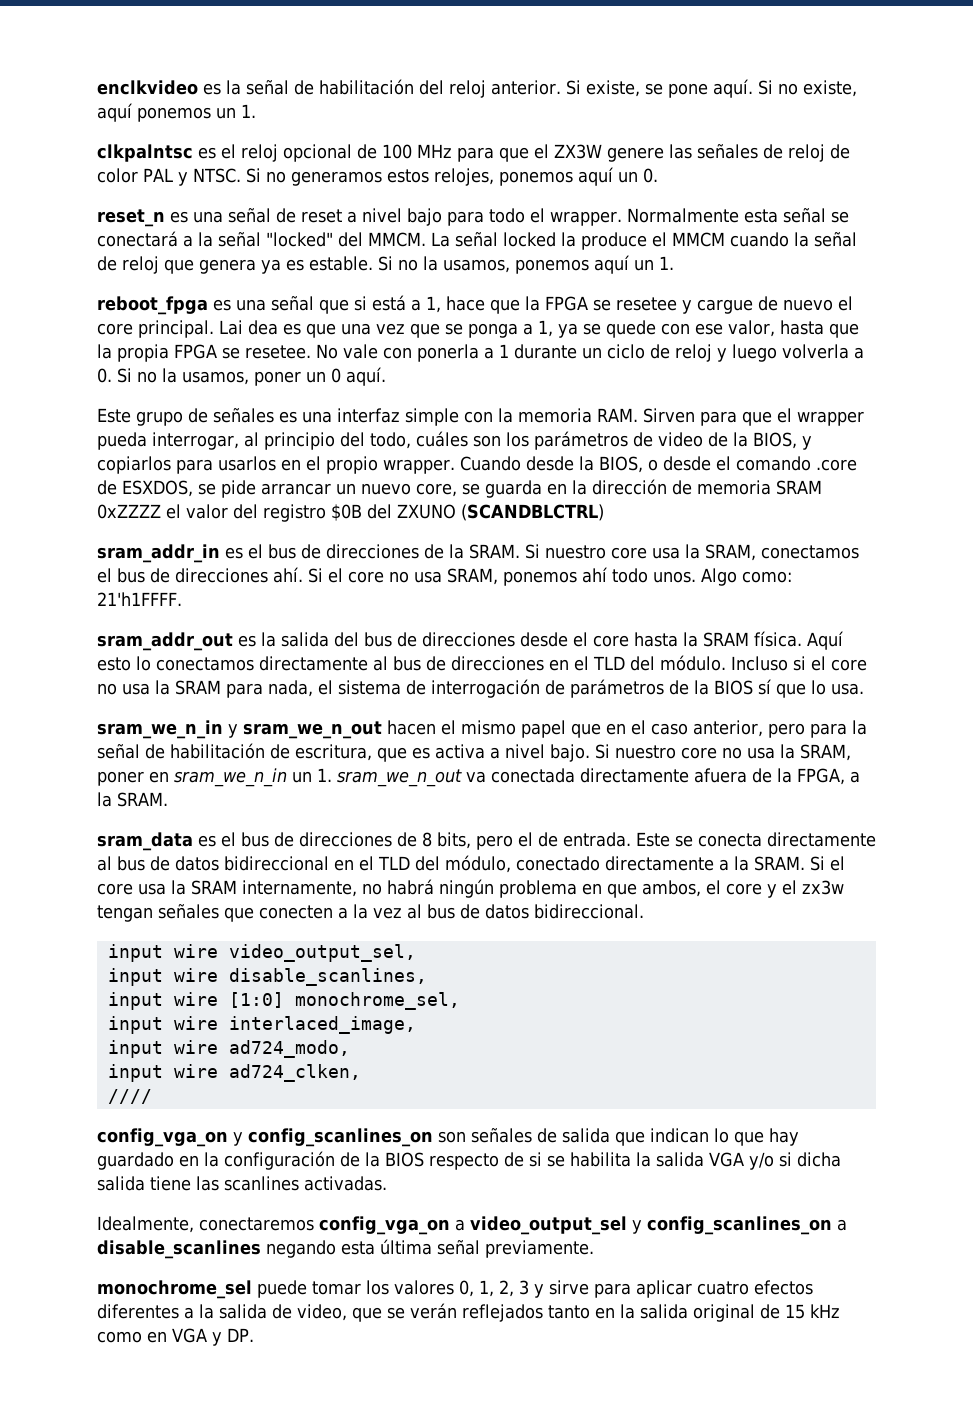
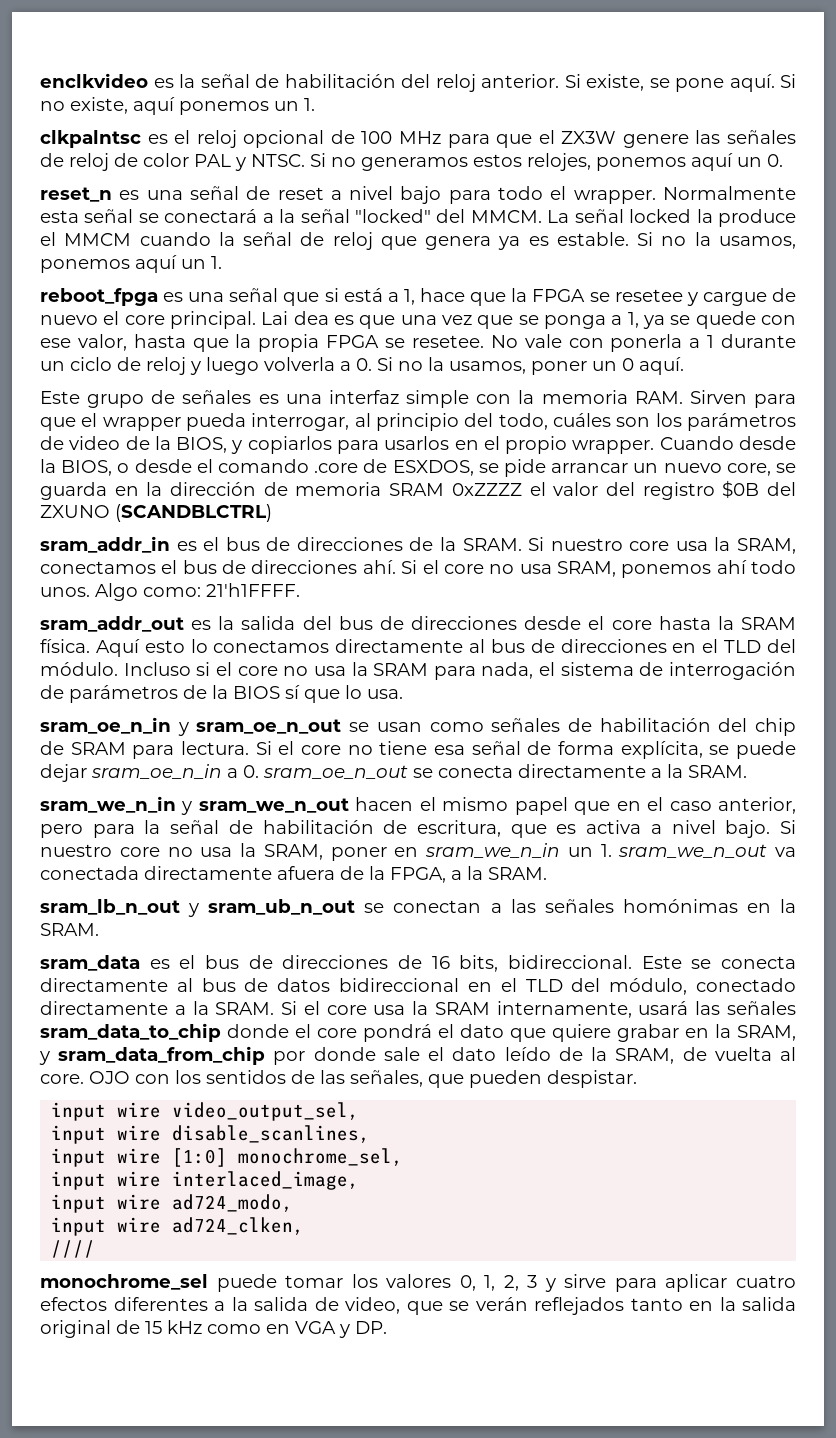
(864, 689) none -> [40,717,797,736] [40,741,796,759] [40,764,747,782] // sram_oe_n_in y sram_oe_n_out se usan como señales de habilitación del chip de SRAM para lectura. Si el core no tiene esa señal de forma explícita, se puede dejar sram_oe_n_in a 0. sram_oe_n_out se conecta directamente a la SRAM.
(168, 799) none -> [40,899,797,917] [40,923,99,936] // sram_lb_n_out y sram_ub_n_out se conectan a las señales homónimas en la SRAM.
[422,832,631,850] 8 bits, pero el de entrada. -> [431,955,632,972] 16 bits, bidireccional.
[361,879,844,898] [97,904,644,922] no habrá ningún problema en que ambos, el core y el zx3w tengan señales que conecten a la vez al bus de datos bidireccional. -> [638,1001,796,1015] [40,1023,796,1042] [39,1046,797,1065] [40,1070,637,1088] usará las señales sram_data_to_chip donde el core pondrá el dato que quiere grabar en la SRAM, y sram_data_from_chip por donde sale el dato leído de la SRAM, de vuelta al core. OJO con los sentidos de las señales, que pueden despistar.
[97,1128,799,1147] [97,1151,841,1170] [97,1176,387,1191] [97,1216,847,1235] [97,1239,594,1259] // config_vga_on y config_scanlines_on son señales de salida que indican lo que hay guardado en la configuración de la BIOS respecto de si se habilita la salida VGA y/o si dicha salida tiene las scanlines activadas. // Idealmente, conectaremos config_vga_on a video_output_sel y config_scanlines_on a disable_scanlines negando esta última señal previamente. -> (96, 1249) none

